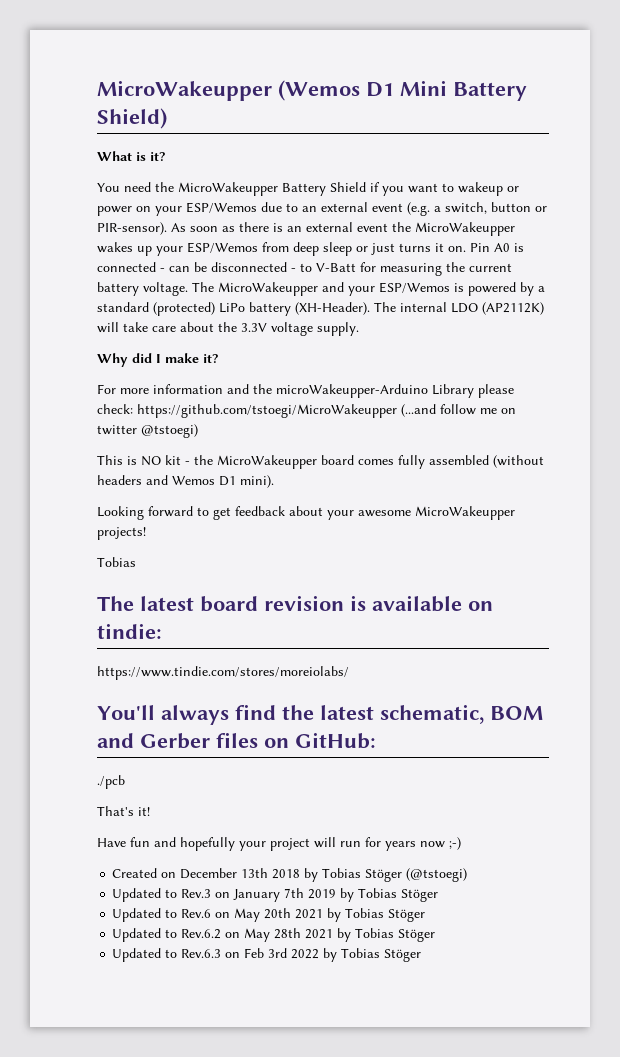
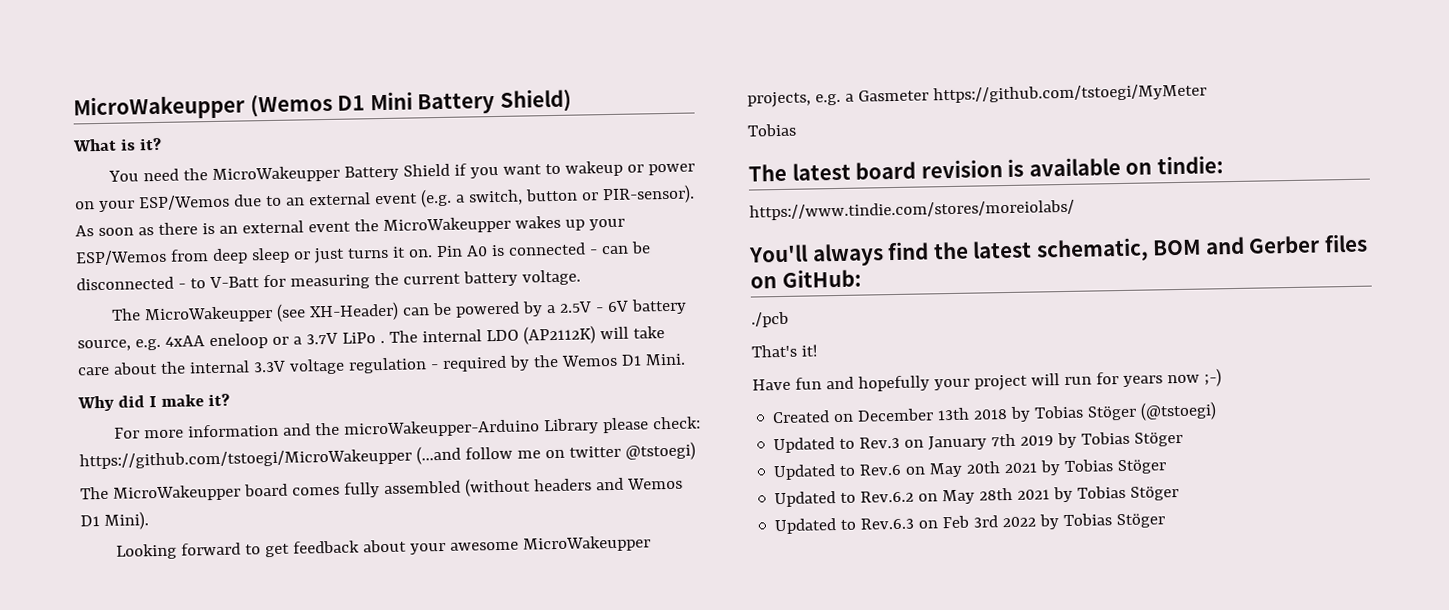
[192,282,545,296] [97,302,370,316] The MicroWakeupper and your ESP/Wemos is powered by a standard (protected) LiPo battery (XH-Header). -> [110,298,687,324] [77,332,385,352] // The MicroWakeupper (see XH-Header) can be powered by a 2.5V - 6V battery source, e.g. 4xAA eneloop or a 3.7V LiPo .
(237, 327) none -> [188,360,250,374] internal
[317,322,359,336] supply. -> [347,353,686,374] regulation - required by the Wemos D1 Mini.
[97,455,213,466] This is NO kit - the -> [80,486,109,500] The
[240,475,274,488] mini). -> [103,511,149,530] Mini).
[97,527,146,540] projects! -> [747,83,1207,108] projects, e.g. a Gasmeter https://github.com/tstoegi/MyMeter

